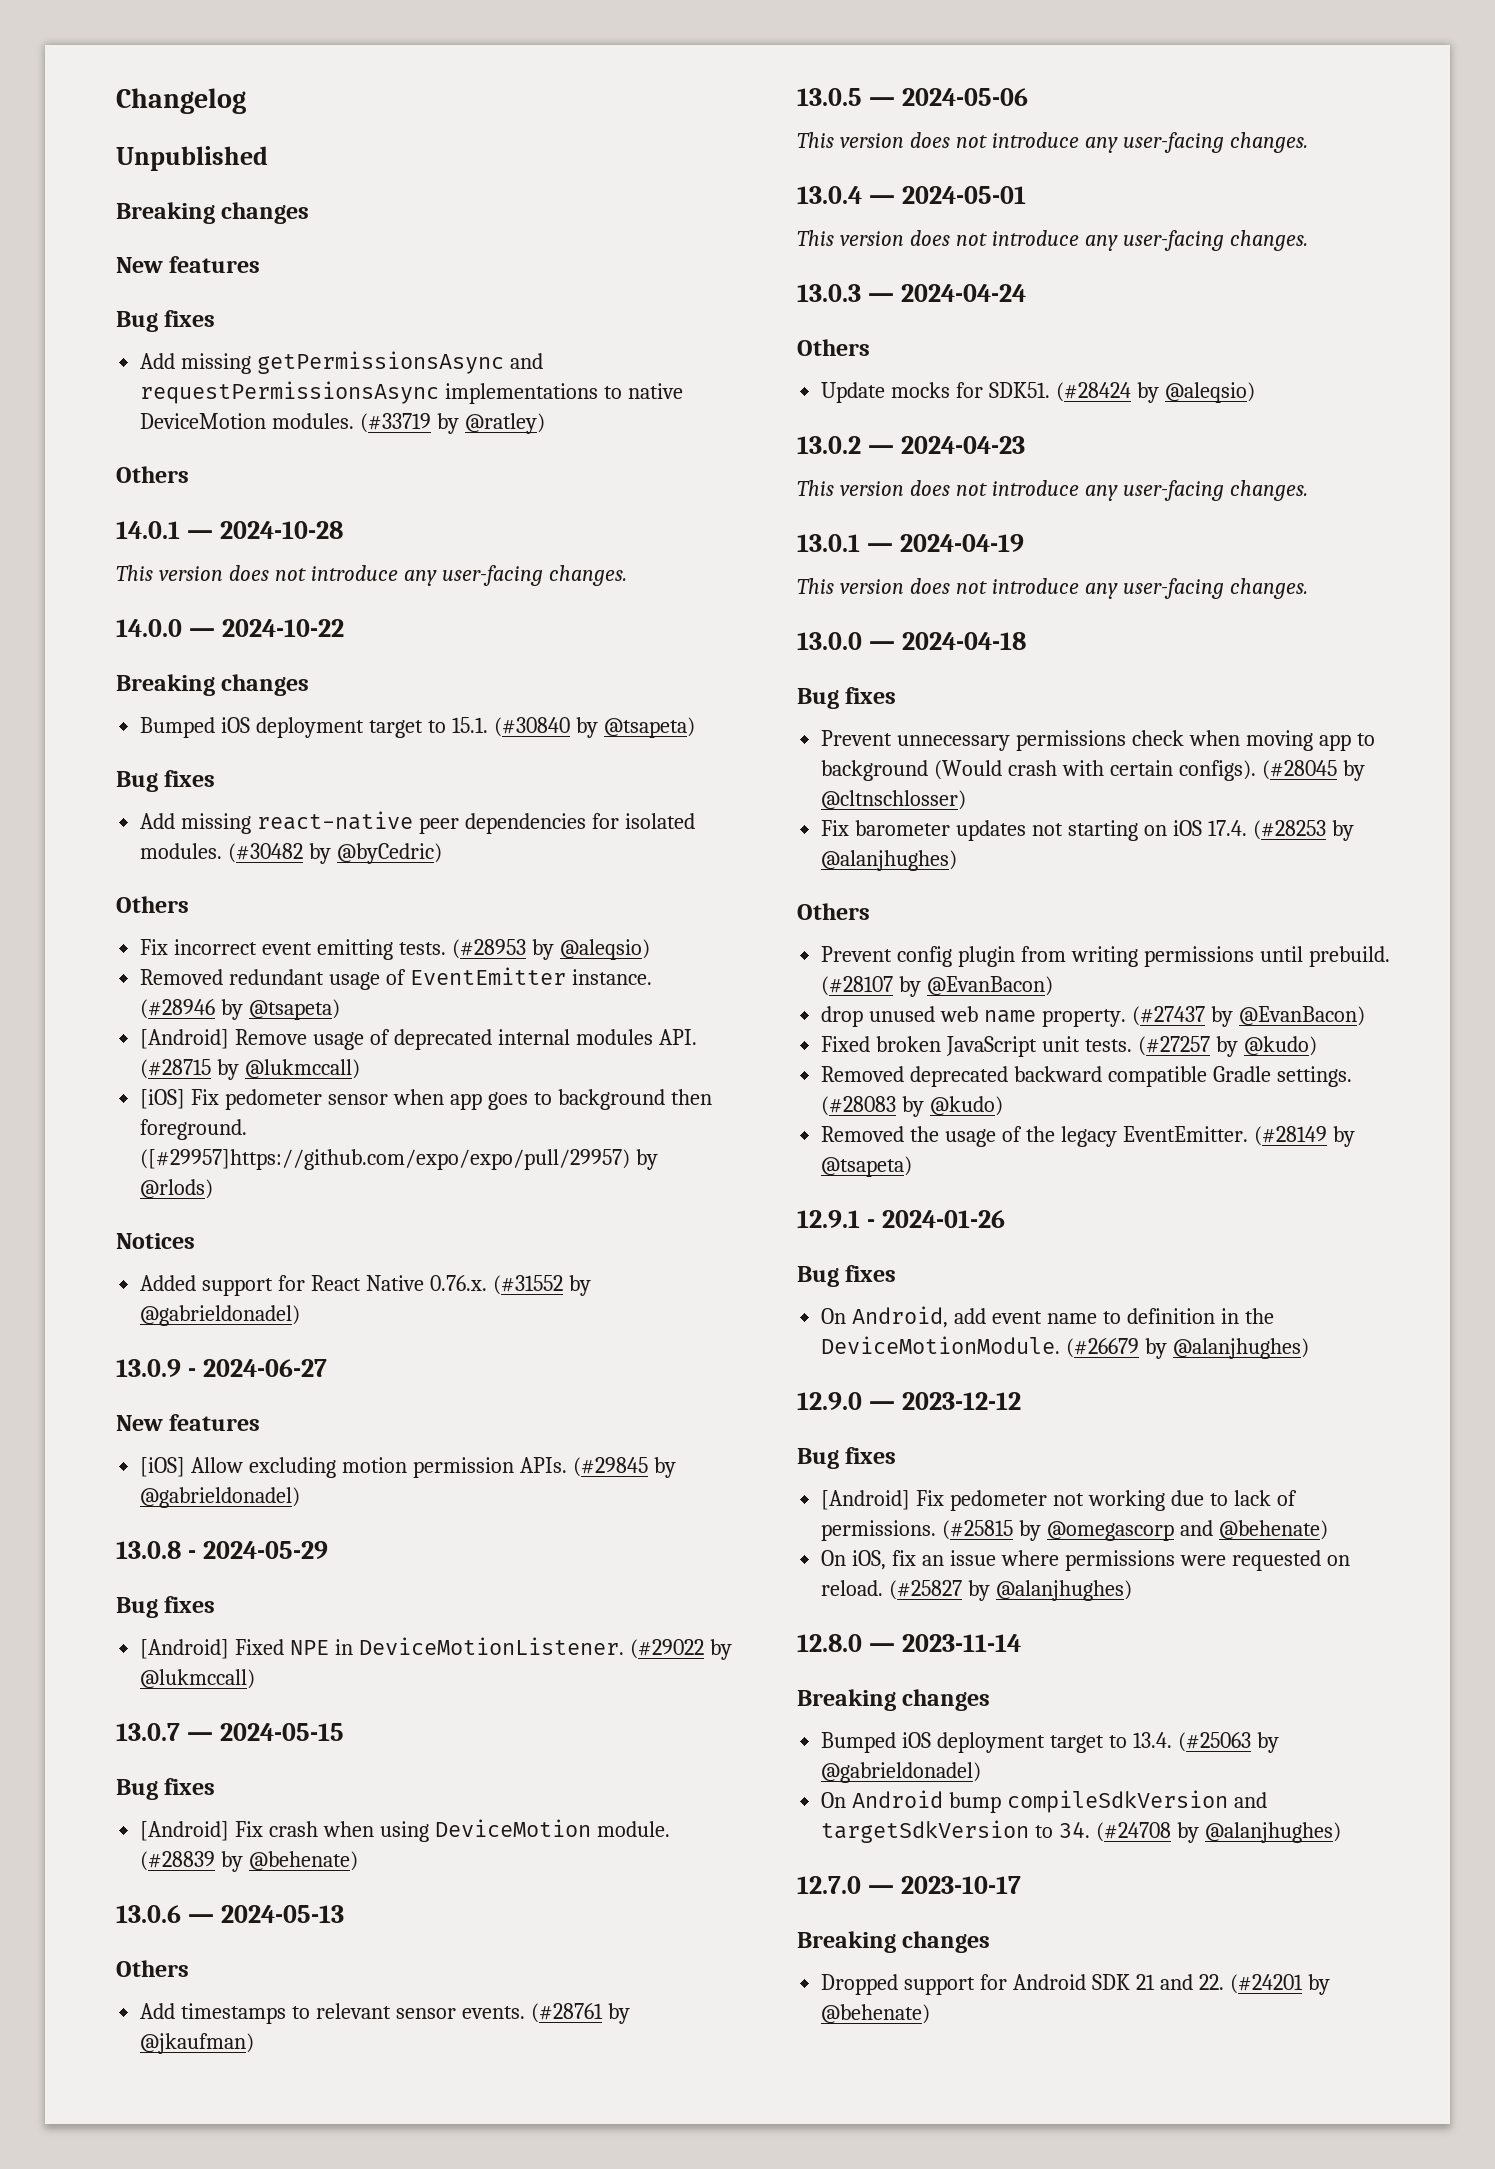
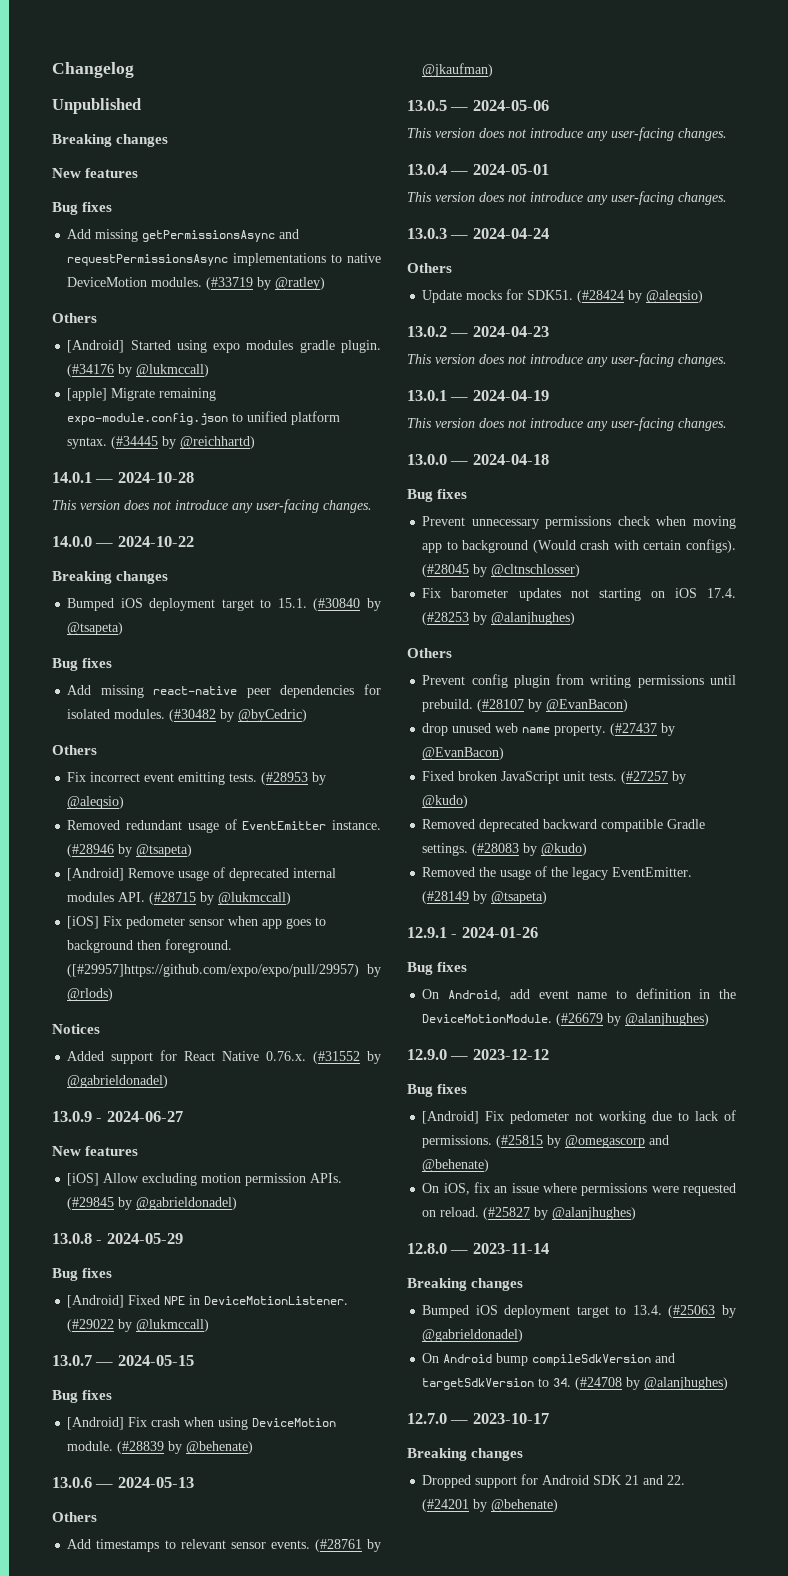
(189, 474) none -> [67,340,381,353] [67,364,210,377] [67,388,217,401] [67,411,341,425] [67,436,256,449] // [Android] Started using expo modules gradle plugin. (#34176 by @lukmccall) // [apple] Migrate remaining expo-module.config.json to unified platform syntax. (#34445 by @reichhartd)

